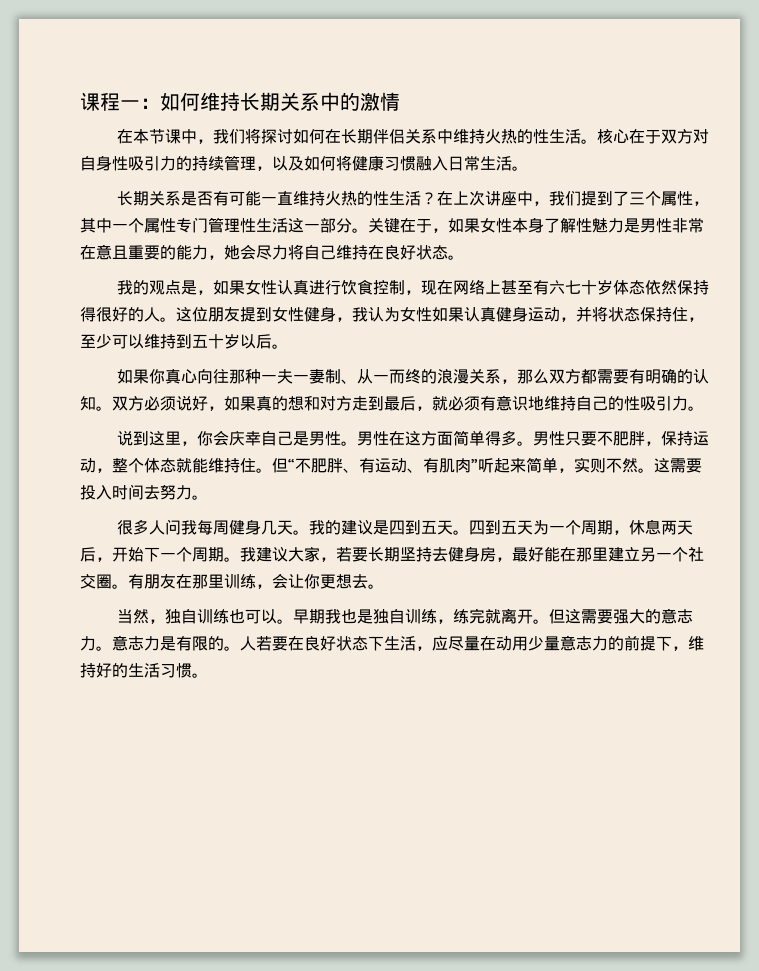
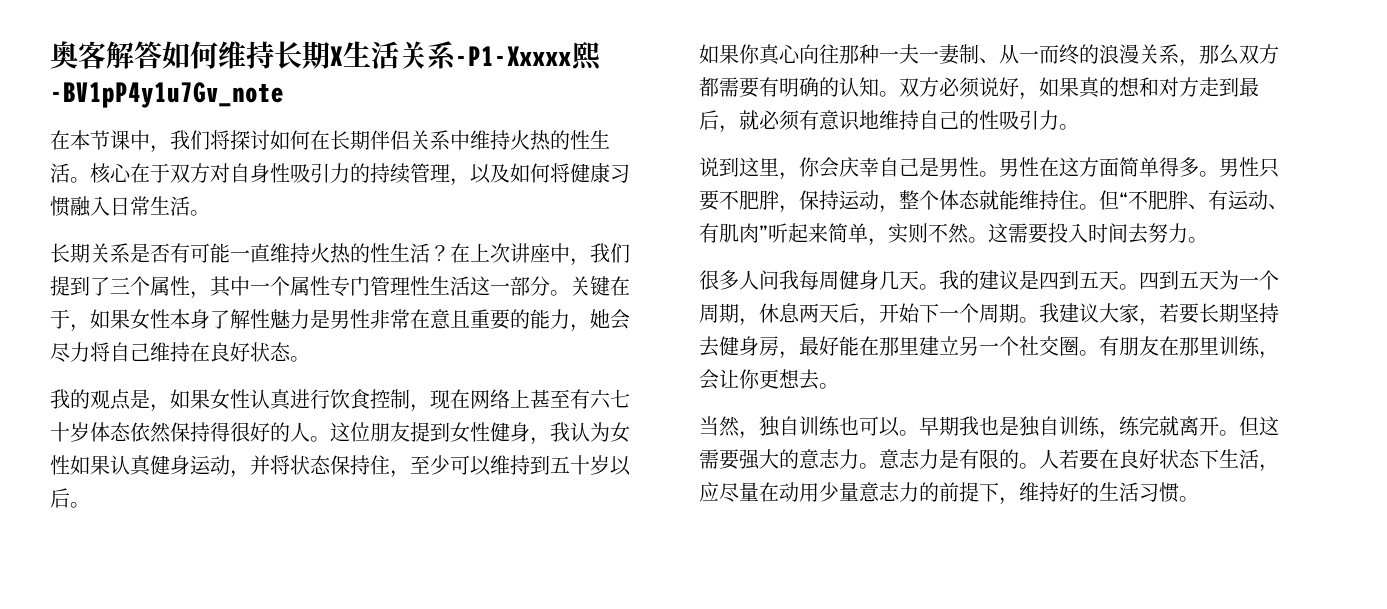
[80,92,160,111] 课程一： -> [50,41,162,69] 奥客解答
[280,92,400,111] 关系中的激情 -> [330,41,602,71] [50,82,284,108] X生活关系-P1-Xxxxx熙-BV1pP4y1u7Gv_note

